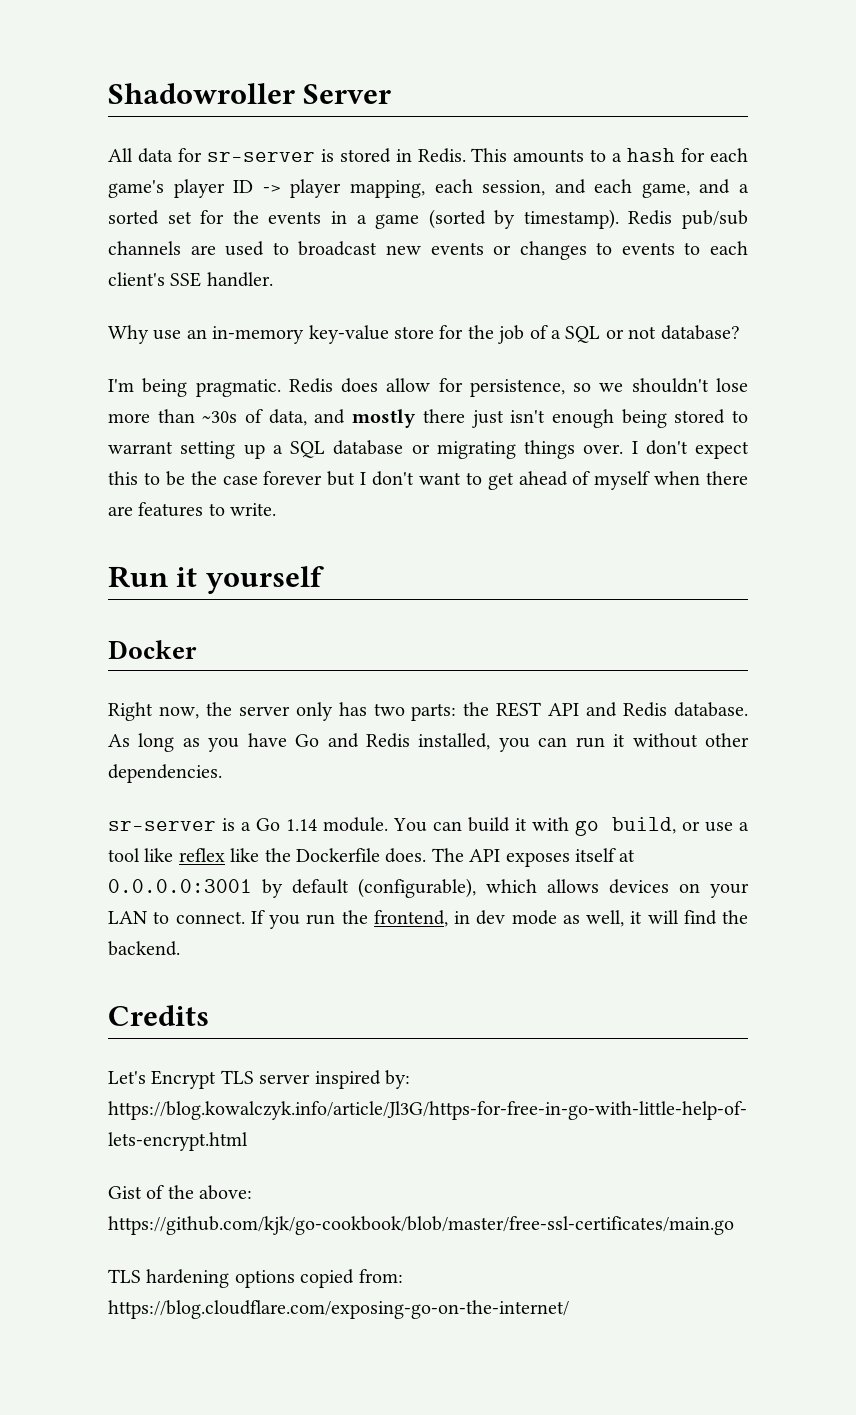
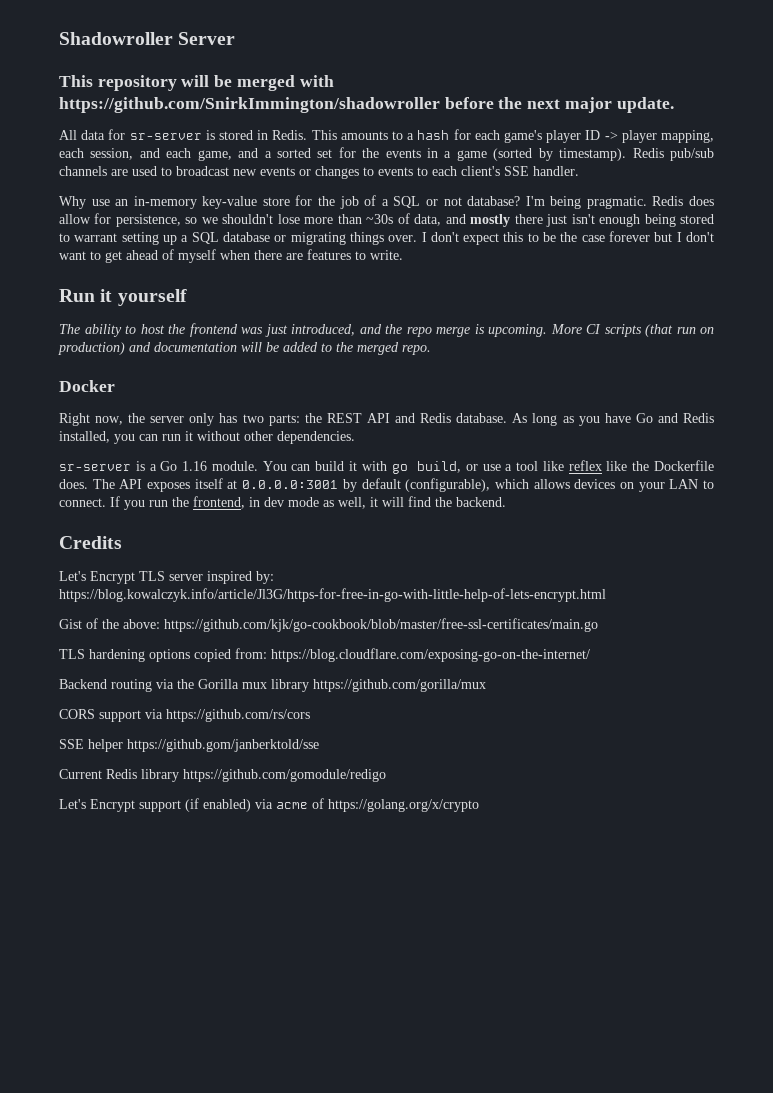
(392, 94) none -> [59,75,334,91] [59,97,674,113] // This repository will be merged with https://github.com/SnirkImmington/shadowroller before the next major update.
(740, 332) // -> (521, 201) none
(324, 580) none -> [59,323,714,337] [58,342,431,355] // The ability to host the frontend was just introduced, and the repo merge is upcoming. More CI scripts (that run on production) and documentation will be added to the merged repo.
[285,819,317,831] 1.14 -> [182,461,208,471] 1.16
(569, 1309) none -> [59,679,486,692] [59,709,310,722] [59,739,319,752] [59,769,386,782] [59,798,479,812] // Backend routing via the Gorilla mux library https://github.com/gorilla/mux // CORS support via https://github.com/rs/cors // SSE helper https://github.gom/janberktold/sse // Current Redis library https://github.com/gomodule/redigo // Let's Encrypt support (if enabled) via acme of https://golang.org/x/crypto

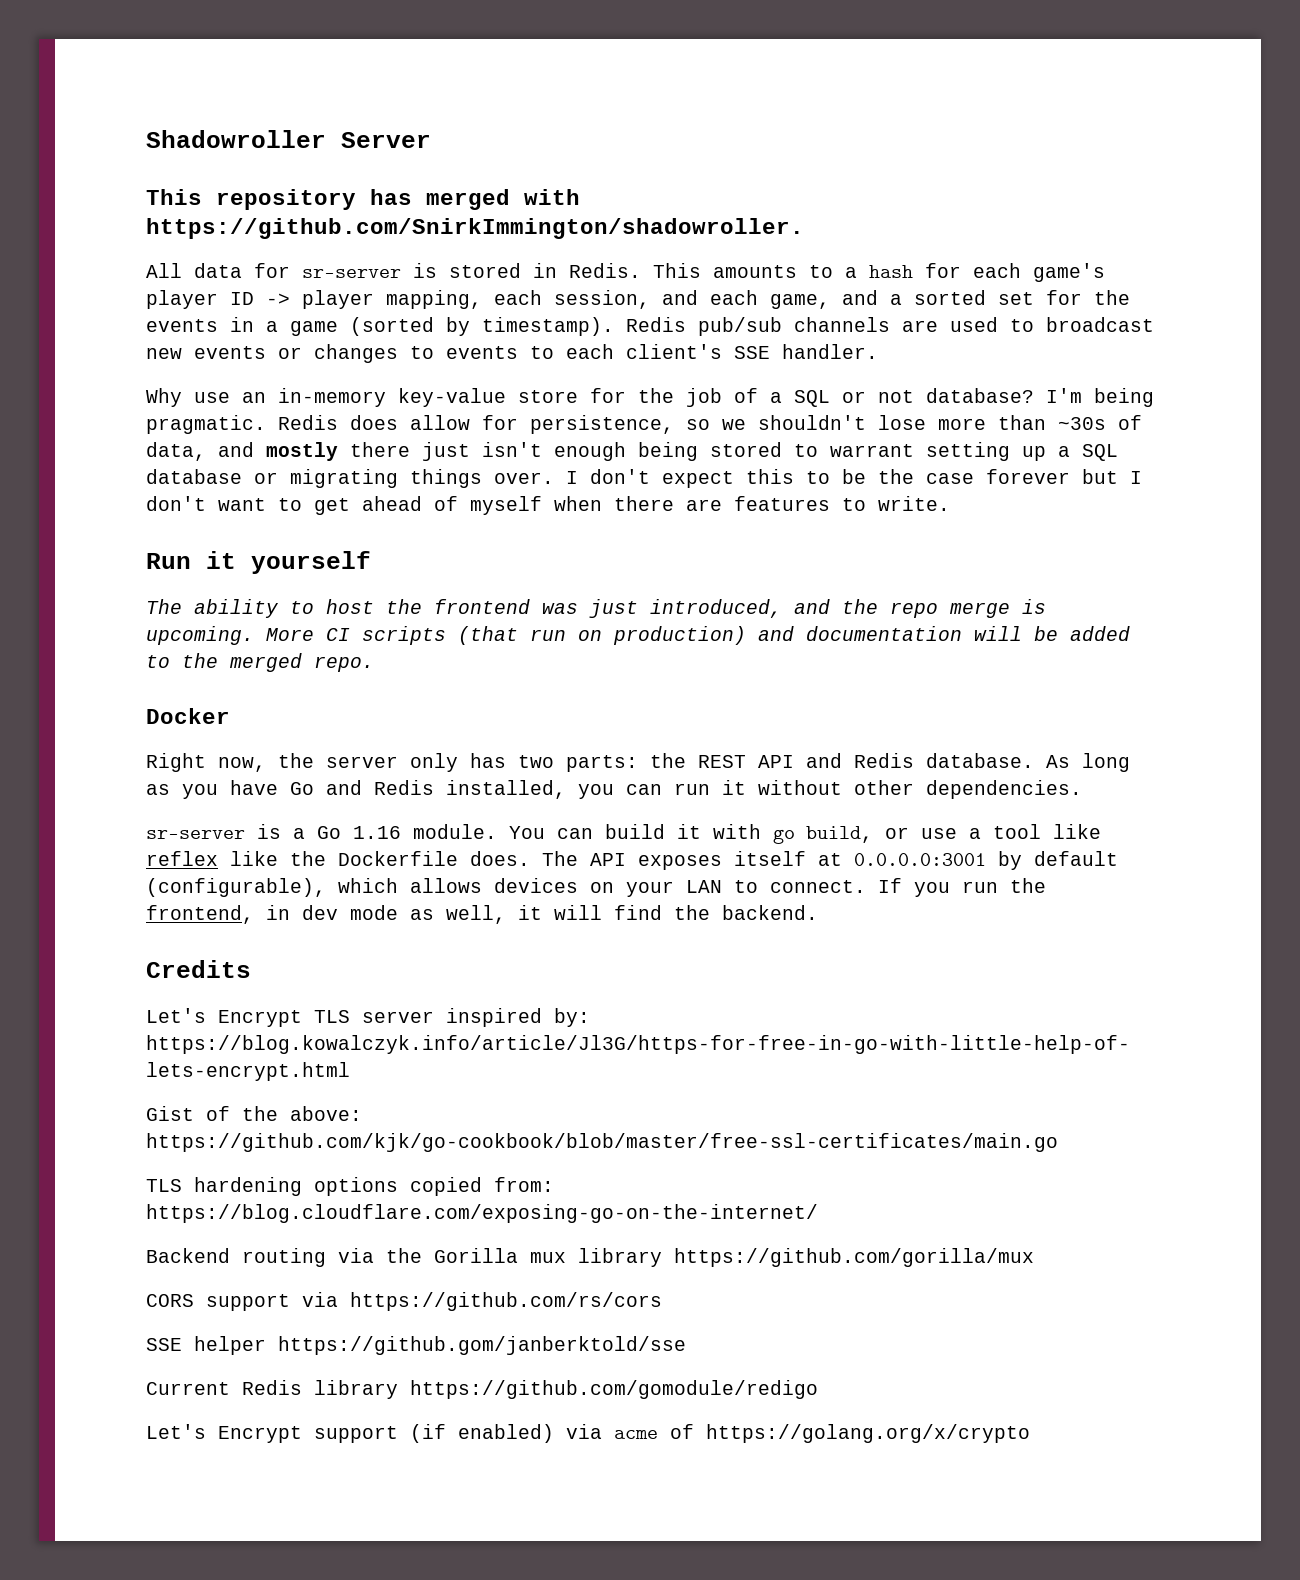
[181,75,334,91] [59,97,674,113] will be merged with https://github.com/SnirkImmington/shadowroller before the next major update. -> [370,189,580,210] [146,218,804,239] has merged with https://github.com/SnirkImmington/shadowroller.

